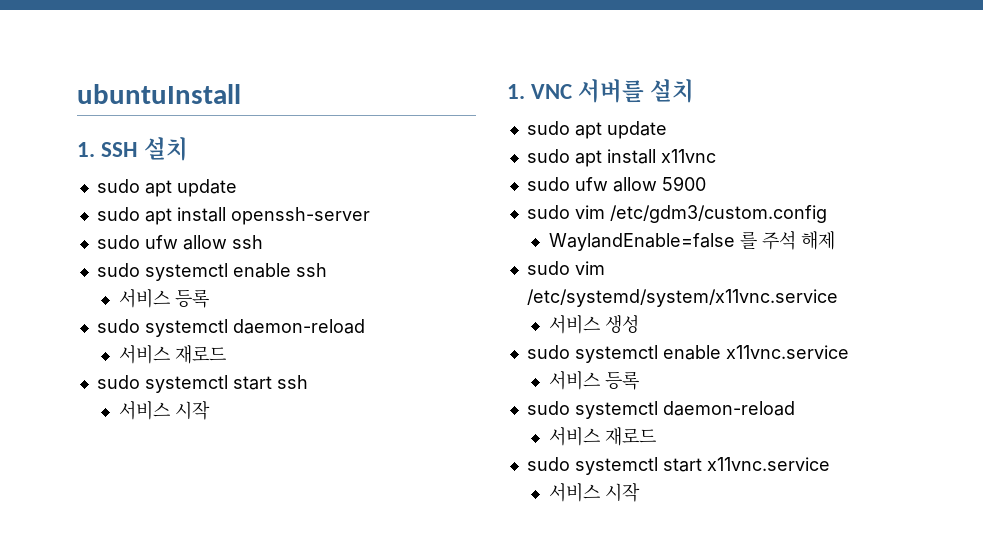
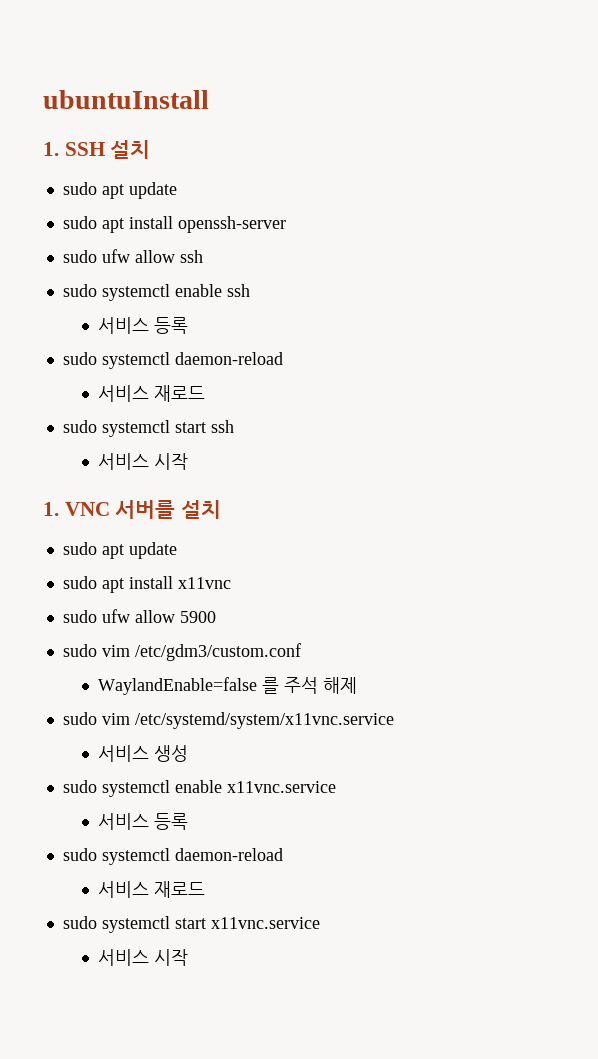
[609,205,827,223] /etc/gdm3/custom.config -> [134,643,301,661] /etc/gdm3/custom.conf

